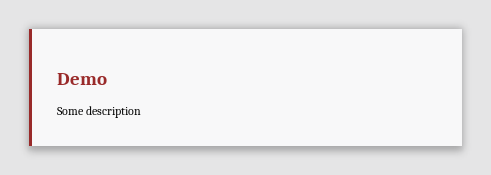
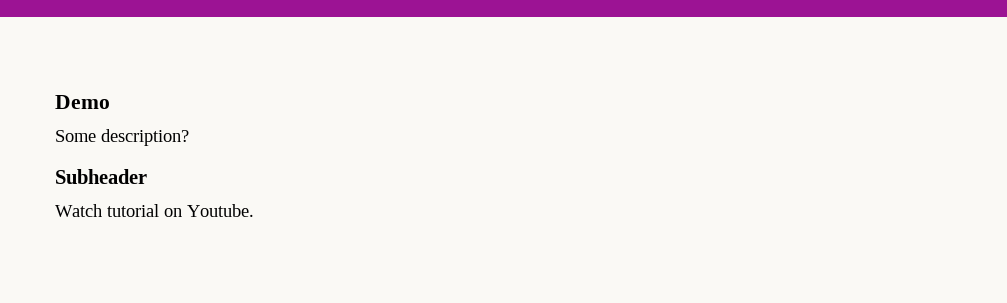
[86,106,142,118] description -> [101,129,189,146] [55,169,147,184] [55,204,254,217] description? // Subheader // Watch tutorial on Youtube.

